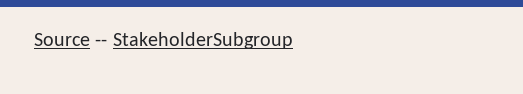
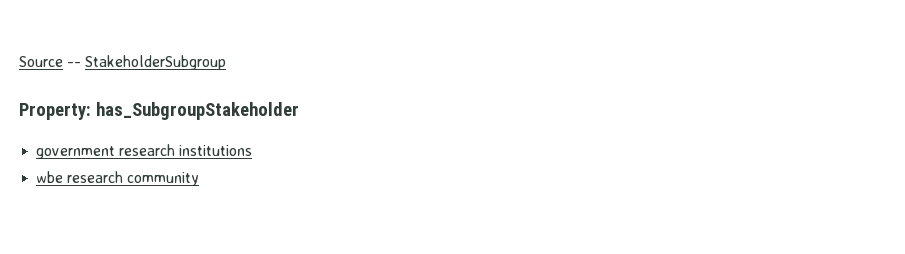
(293, 40) none -> [19,102,299,120] [36,144,253,159] [36,171,200,186] // Property: has_SubgroupStakeholder // government research institutions // wbe research community

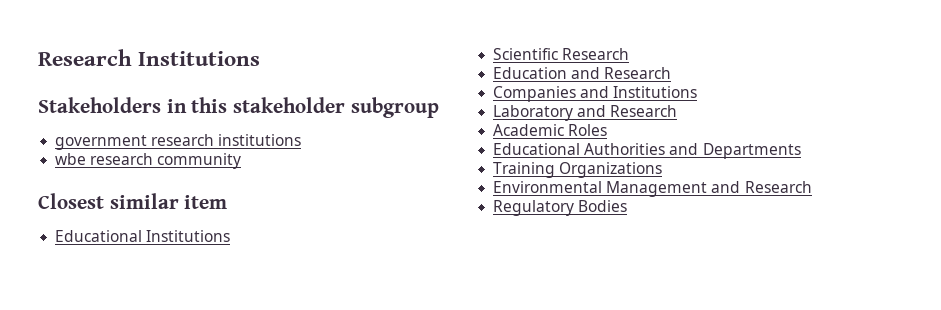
[19,55,227,70] [19,102,299,120] Source -- StakeholderSubgroup // Property: has_SubgroupStakeholder -> [38,49,261,66] [38,97,439,118] Research Institutions // Stakeholders in this stakeholder subgroup
(200, 179) none -> [38,193,228,209] [55,230,231,242] [493,48,630,60] [493,67,672,79] [493,86,698,102] [493,105,678,121] [493,124,608,136] [493,143,801,159] [493,162,663,178] [493,181,812,197] [493,200,628,216] // Closest similar item // Educational Institutions // Scientific Research // Education and Research // Companies and Institutions // Laboratory and Research // Academic Roles // Educational Authorities and Departments // Training Organizations // Environmental Management and Research // Regulatory Bodies

